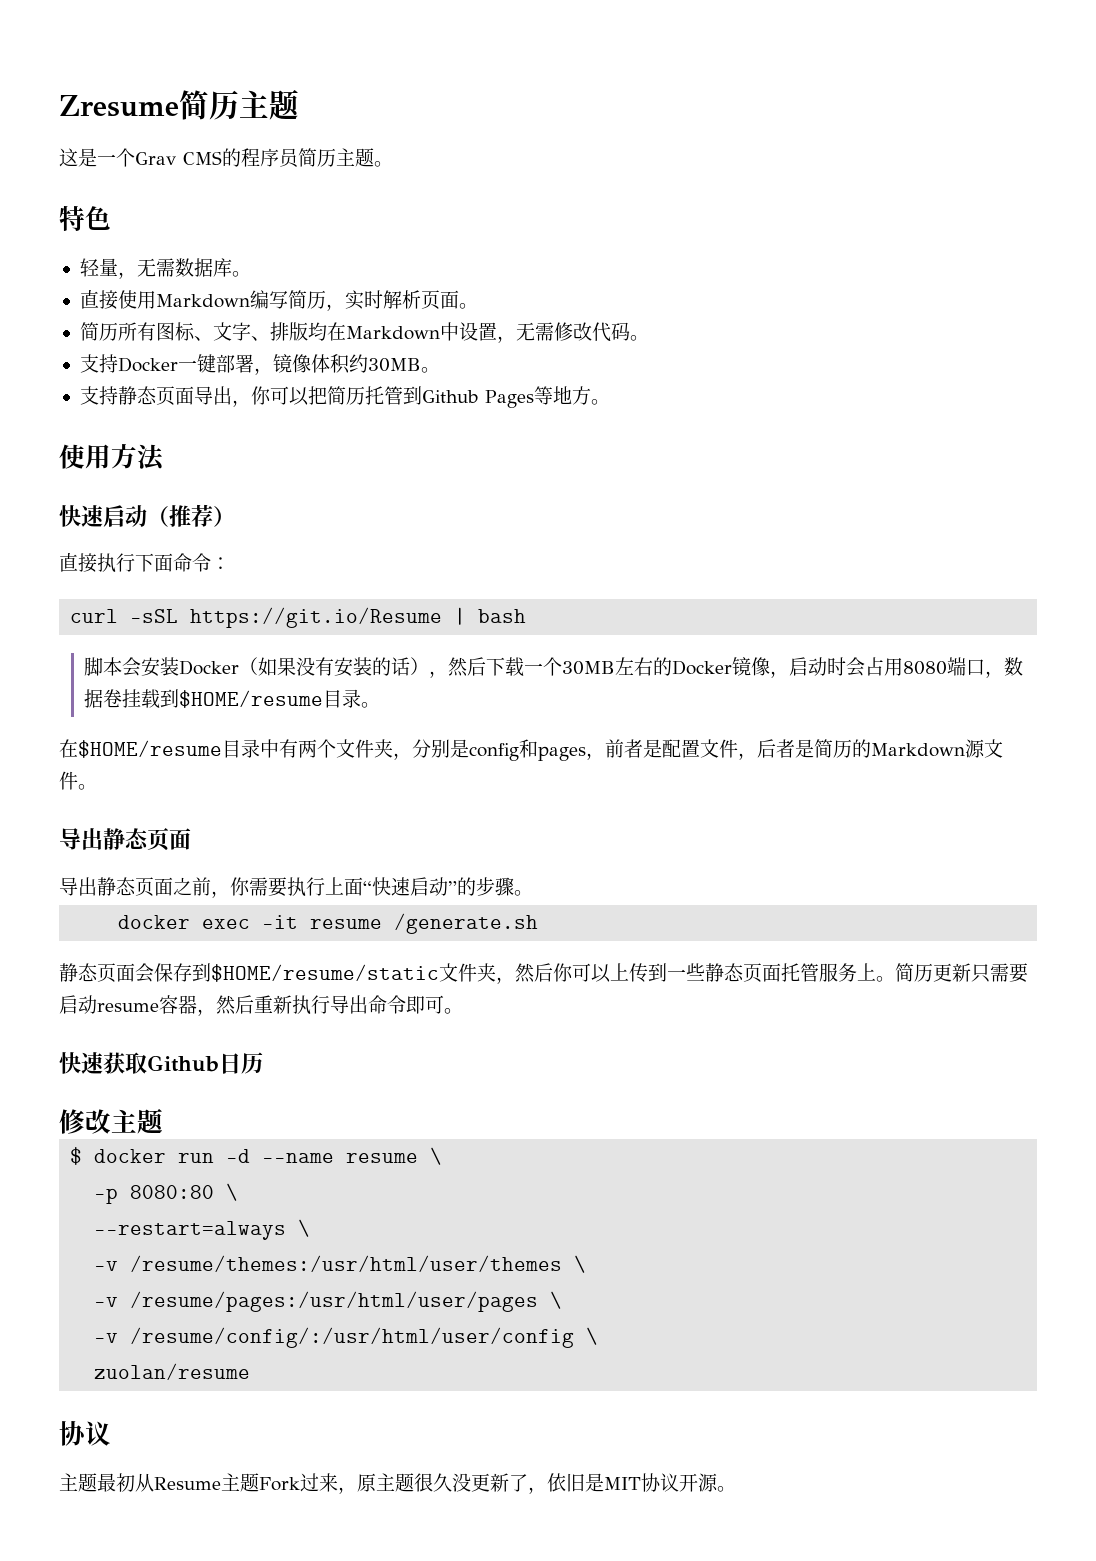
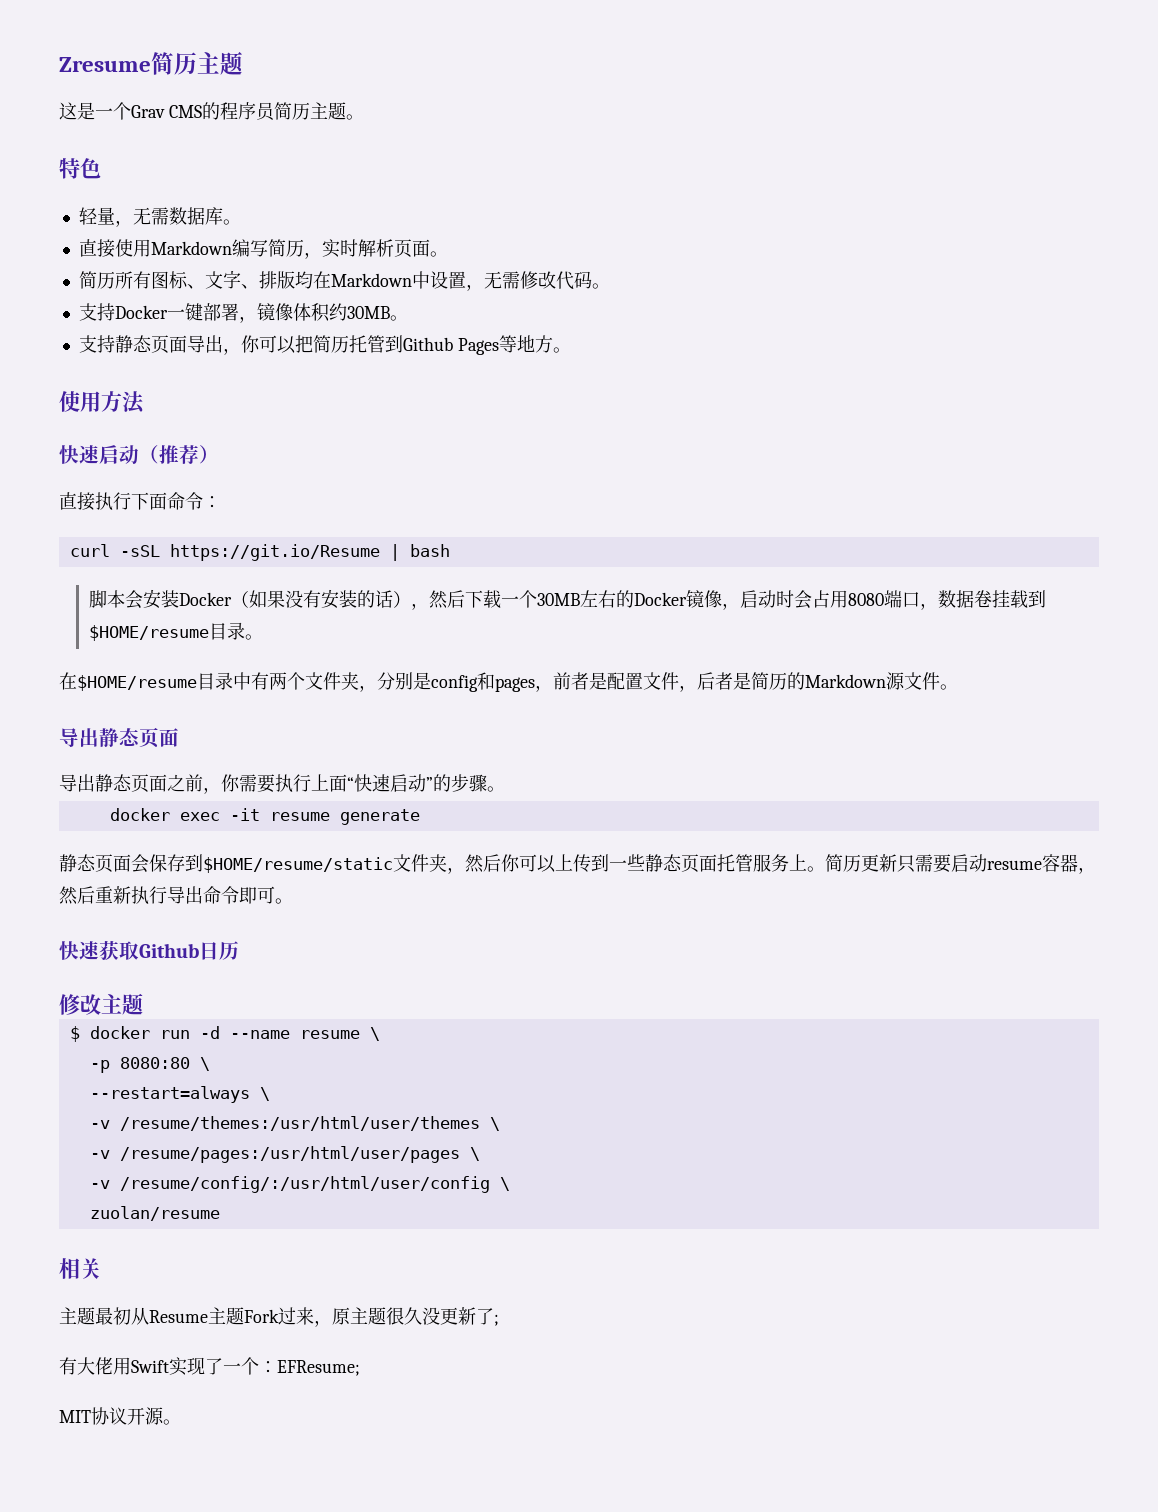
[394,913,539,934] /generate.sh -> [339,809,420,825] generate
[59,1420,111,1446] 协议 -> [59,1258,101,1279] 相关
[528,1473,604,1494] ，依旧是 -> [494,1314,499,1326] [59,1357,360,1376] ; // 有大佬用Swift实现了一个：EFResume; //

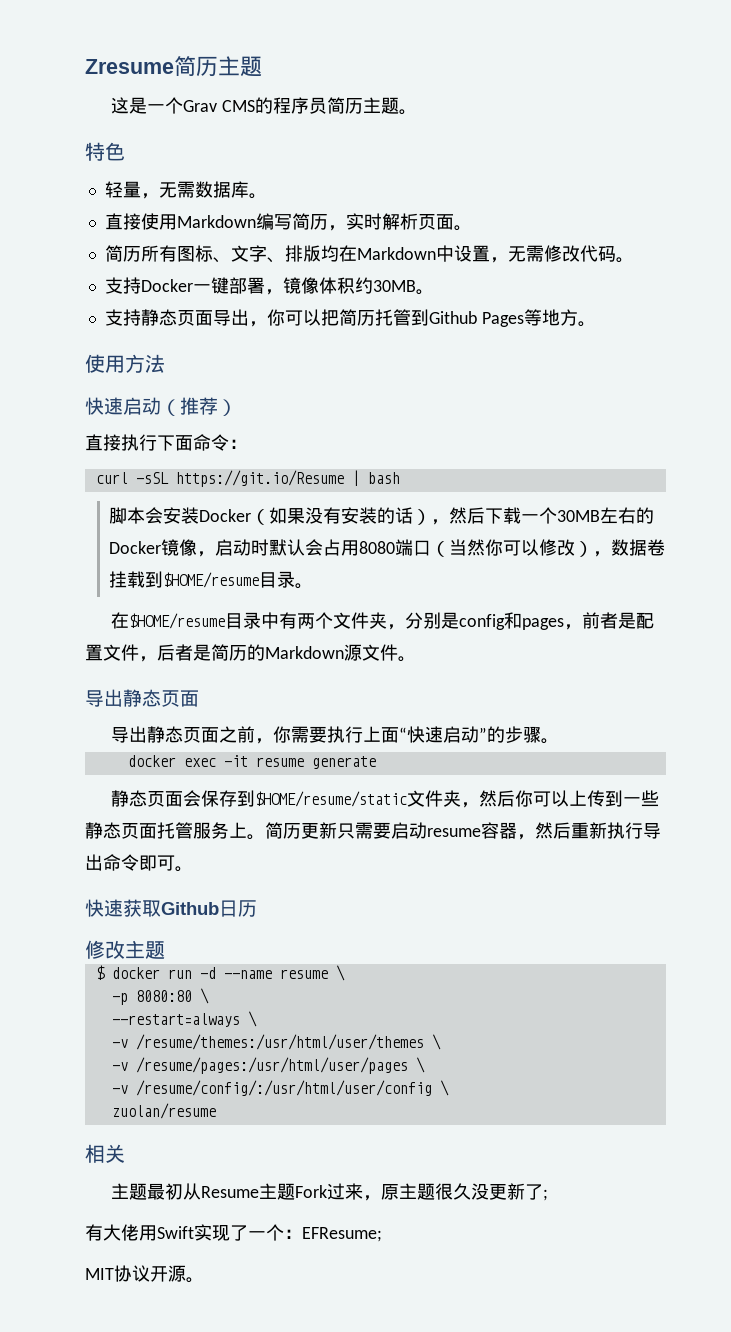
(794, 599) none -> [269,539,306,556] 默认
(920, 599) none -> [431,539,594,557] （当然你可以修改）

